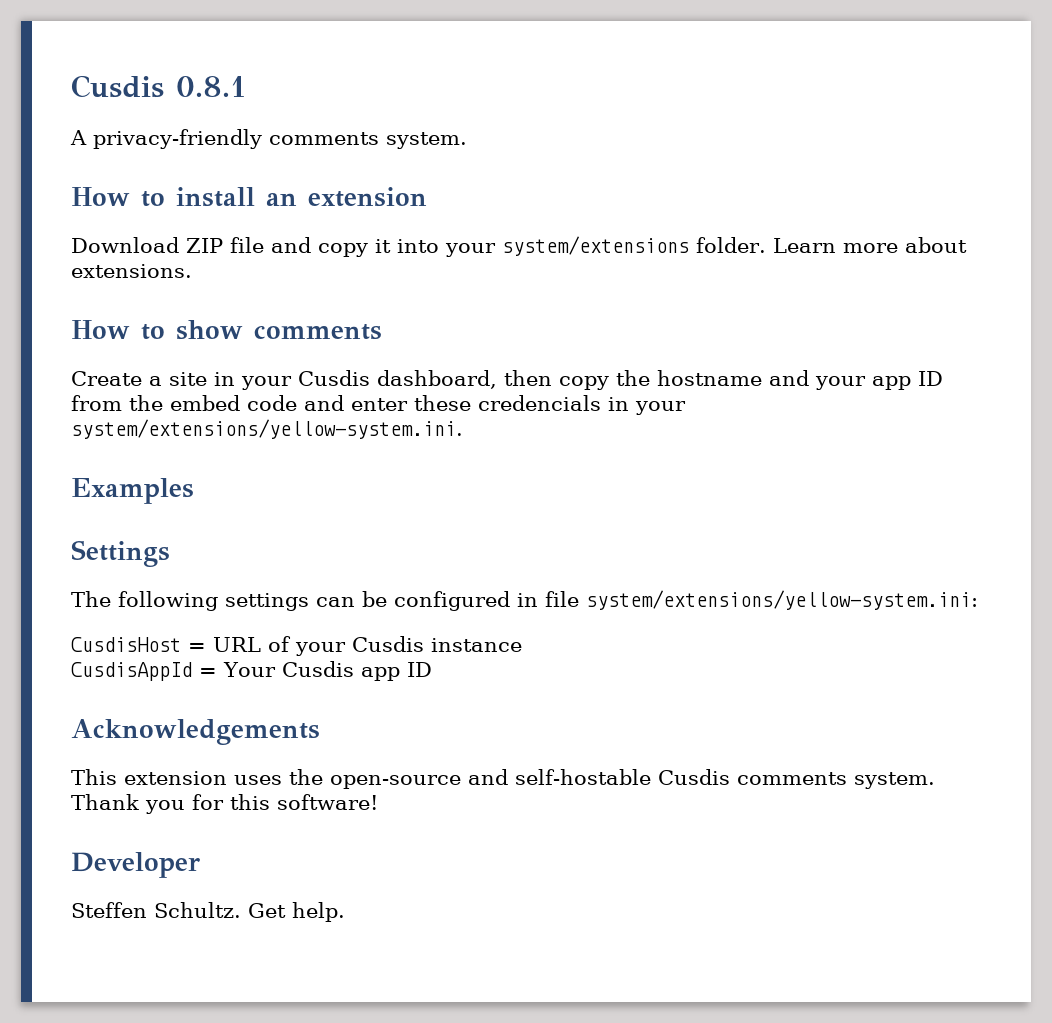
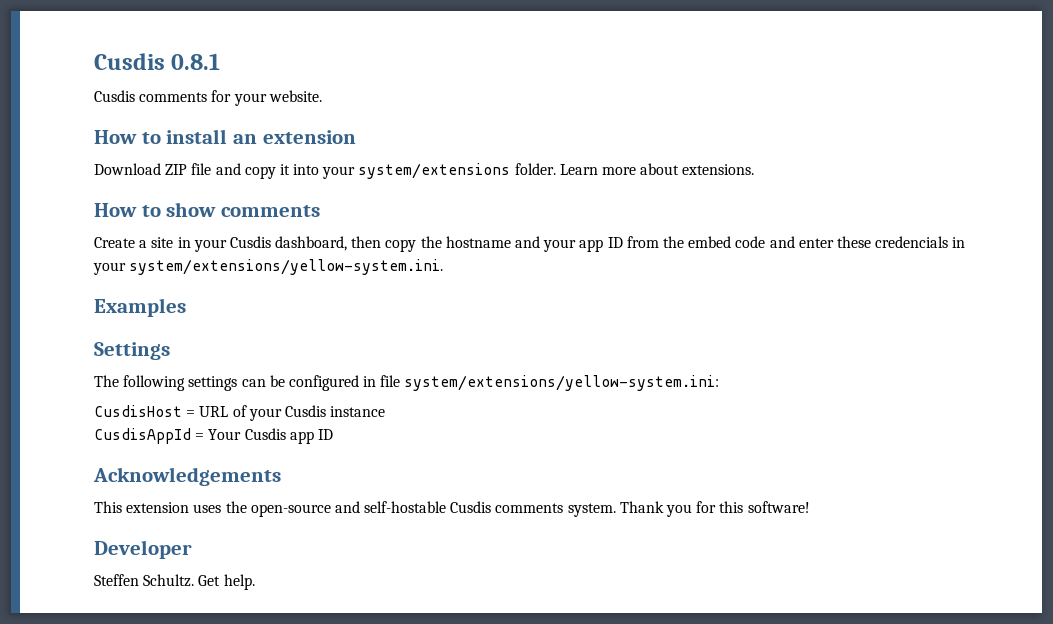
[70,129,467,149] A privacy-friendly comments system. -> [94,90,322,106] Cusdis comments for your website.

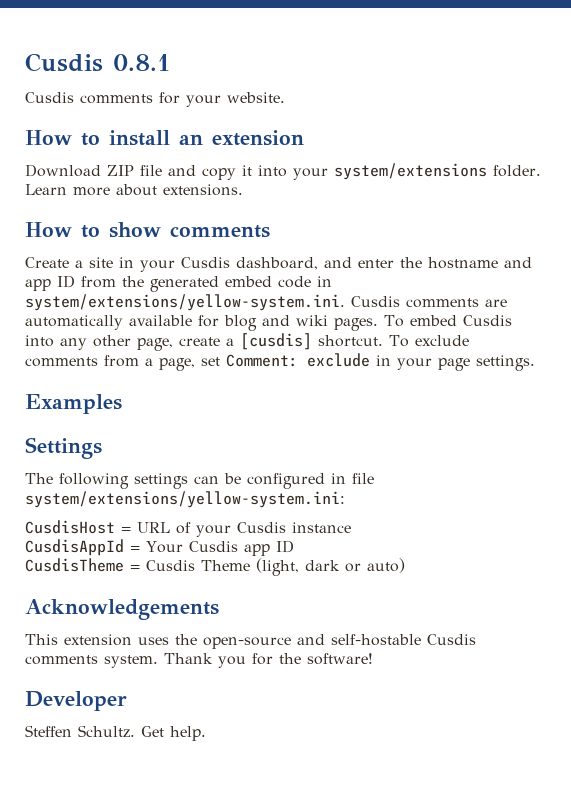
[351,236,417,252] then copy -> [324,257,394,268] and enter
[543,239,577,252] your -> (532, 262) none
(684, 242) none -> [150,276,219,292] generated
[769,236,966,248] [93,259,444,275] and enter these credencials in your system/extensions/yellow-system.ini. -> [317,276,332,287] [25,294,507,311] [25,315,512,331] [25,333,469,351] [25,353,535,371] in system/extensions/yellow-system.ini. Cusdis comments are automatically available for blog and wiki pages. To embed Cusdis into any other page, create a [cusdis] shortcut. To exclude comments from a page, set Comment: exclude in your page settings.
(333, 434) none -> [25,558,405,576] // CusdisTheme = Cusdis Theme (light, dark or auto)
[719,501,744,513] this -> [279,653,301,664] the

